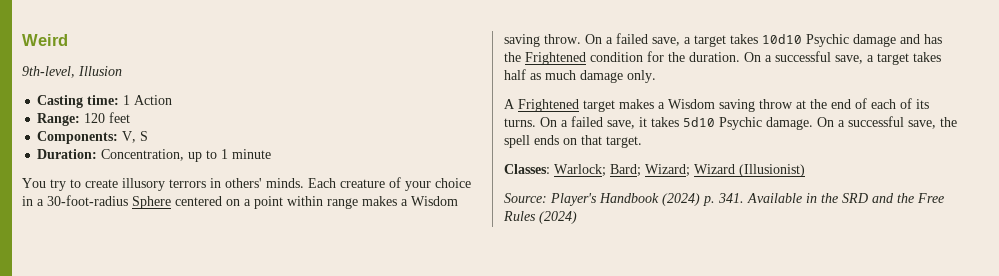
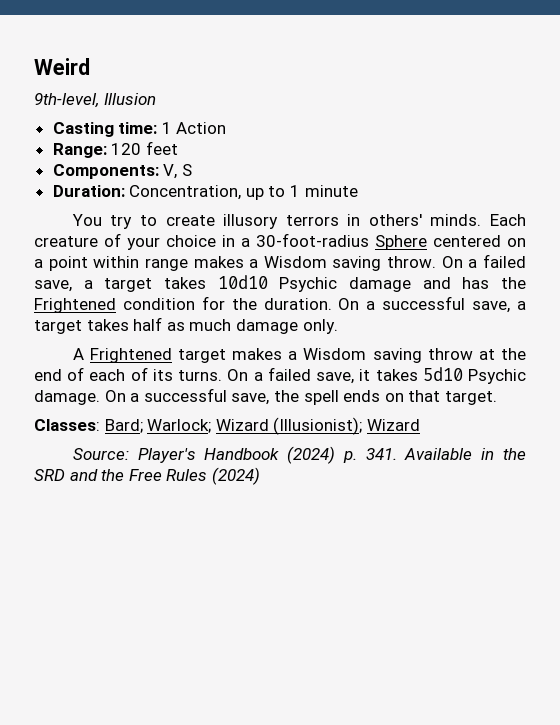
[554,164,805,177] Warlock; Bard; Wizard; Wizard (Illusionist) -> [104,417,420,435] Bard; Warlock; Wizard (Illusionist); Wizard

